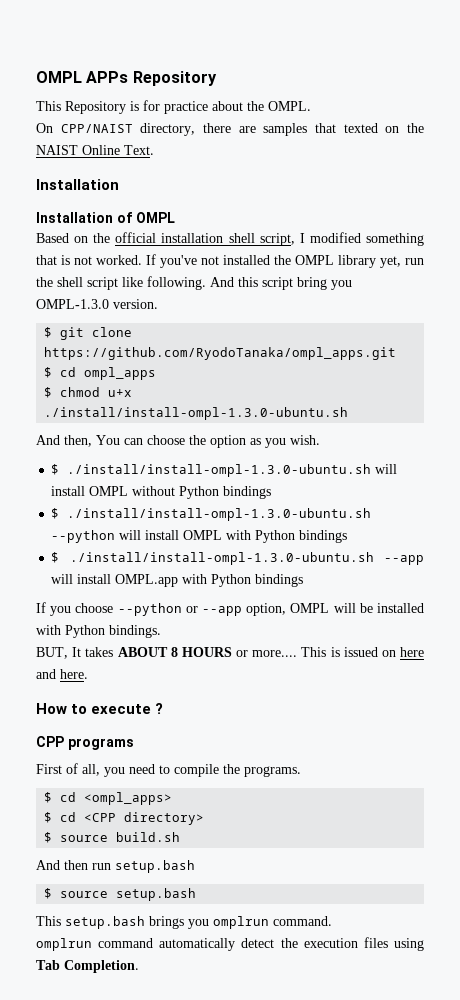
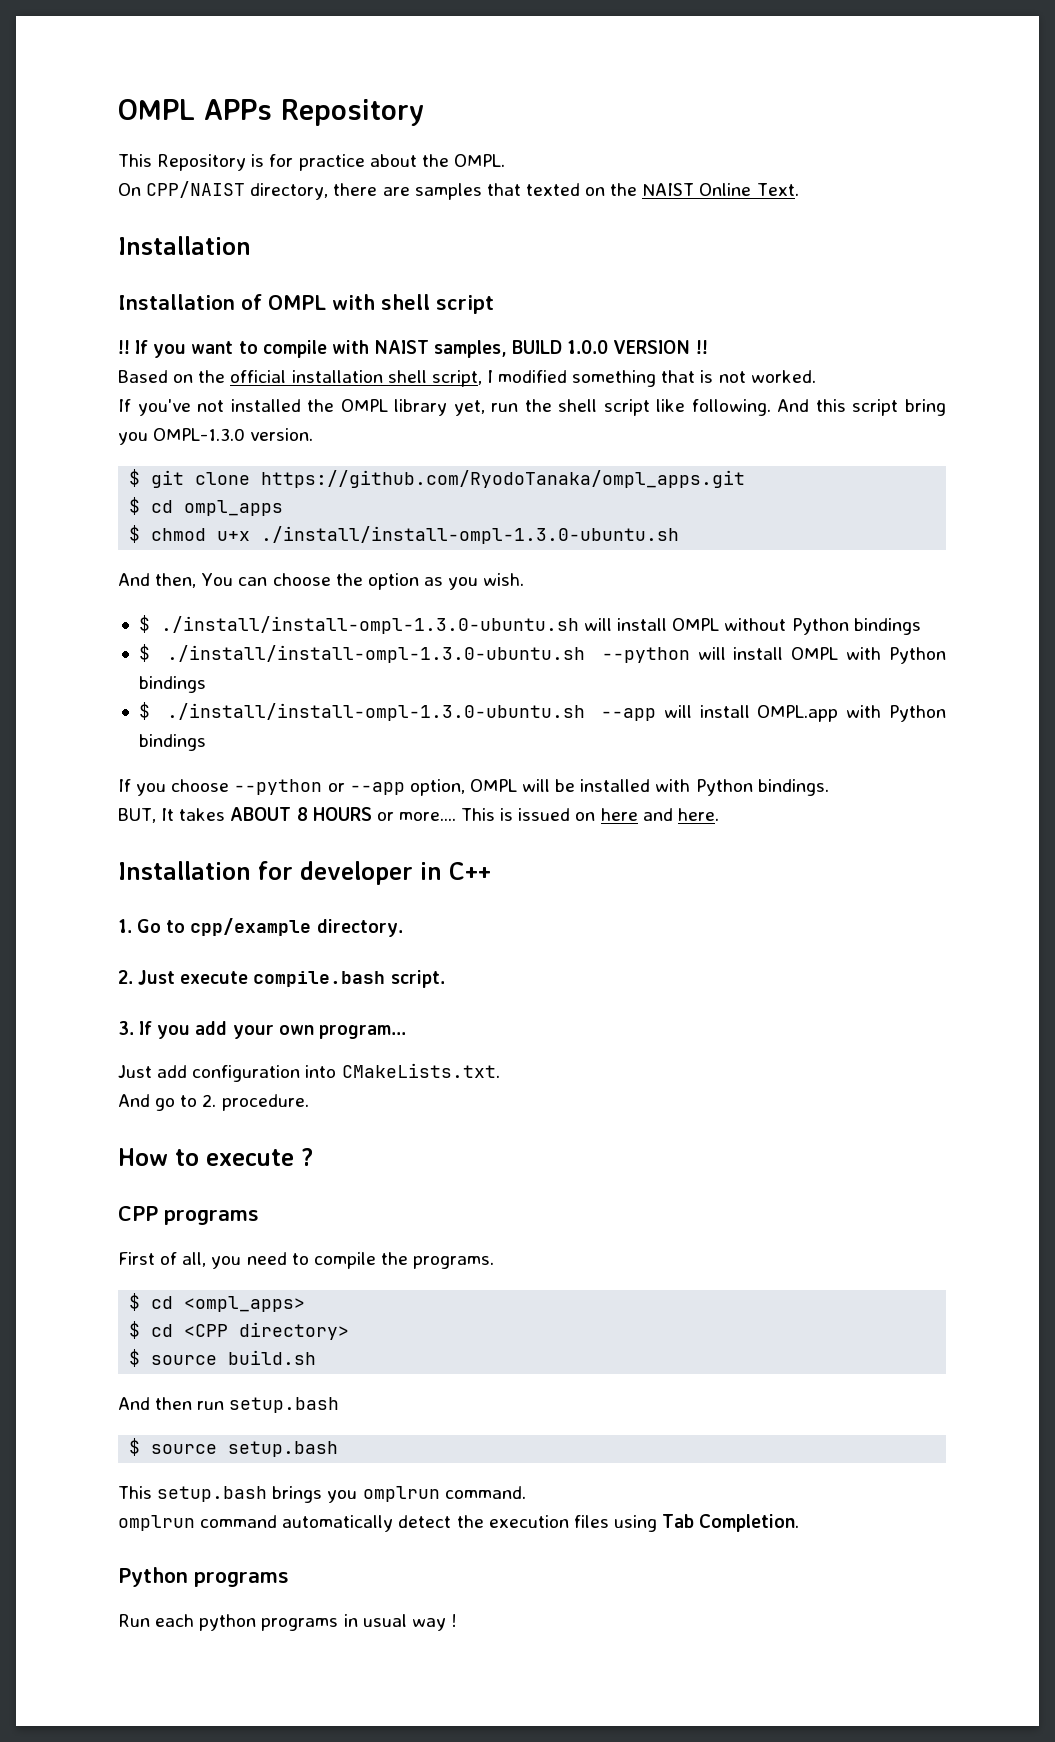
(175, 217) none -> [332,294,494,314] [118,340,708,358] with shell script // !! If you want to compile with NAIST samples, BUILD 1.0.0 VERSION !!
(142, 260) none -> (816, 376) //
(88, 674) none -> [118,861,491,885] [118,918,403,937] [118,970,445,988] [118,1021,406,1039] [118,1063,500,1082] [118,1094,309,1111] // Installation for developer in C++ // 1. Go to cpp/example directory. // 2. Just execute compile.bash script. // 3. If you add your own program... // Just add configuration into CMakeLists.txt. // And go to 2. procedure.
(139, 966) none -> [118,1567,289,1587] [118,1614,457,1631] // Python programs // Run each python programs in usual way !

